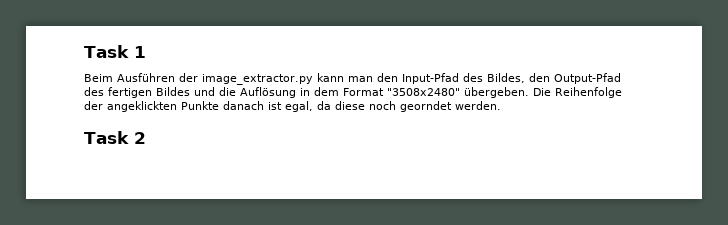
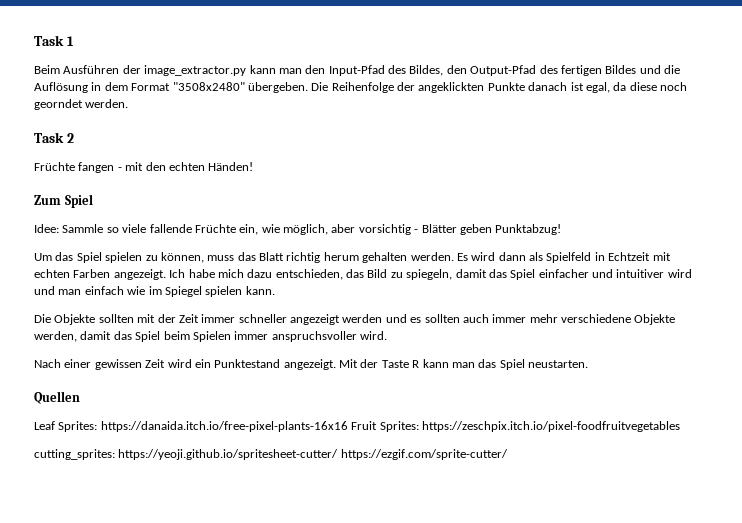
(146, 138) none -> [34,162,254,173] [34,194,93,208] [34,224,562,235] [34,252,671,263] [34,269,692,280] [34,286,275,297] [34,314,676,325] [34,331,387,342] [34,359,588,370] [34,391,80,404] [34,421,680,432] [34,449,508,460] // Früchte fangen - mit den echten Händen! // Zum Spiel // Idee: Sammle so viele fallende Früchte ein, wie möglich, aber vorsichtig - Blätter geben Punktabzug! // Um das Spiel spielen zu können, muss das Blatt richtig herum gehalten werden. Es wird dann als Spielfeld in Echtzeit mit echten Farben angezeigt. Ich habe mich dazu entschieden, das Bild zu spiegeln, damit das Spiel einfacher und intuitiver wird und man einfach wie im Spiegel spielen kann. // Die Objekte sollten mit der Zeit immer schneller angezeigt werden und es sollten auch immer mehr verschiedene Objekte werden, damit das Spiel beim Spielen immer anspruchsvoller wird. // Nach einer gewissen Zeit wird ein Punktestand angezeigt. Mit der Taste R kann man das Spiel neustarten. // Quellen // Leaf Sprites: https://danaida.itch.io/free-pixel-plants-16x16 Fruit Sprites: https://zeschpix.itch.io/pixel-foodfruitvegetables // cutting_sprites: https://yeoji.github.io/spritesheet-cutter/ https://ezgif.com/sprite-cutter/

